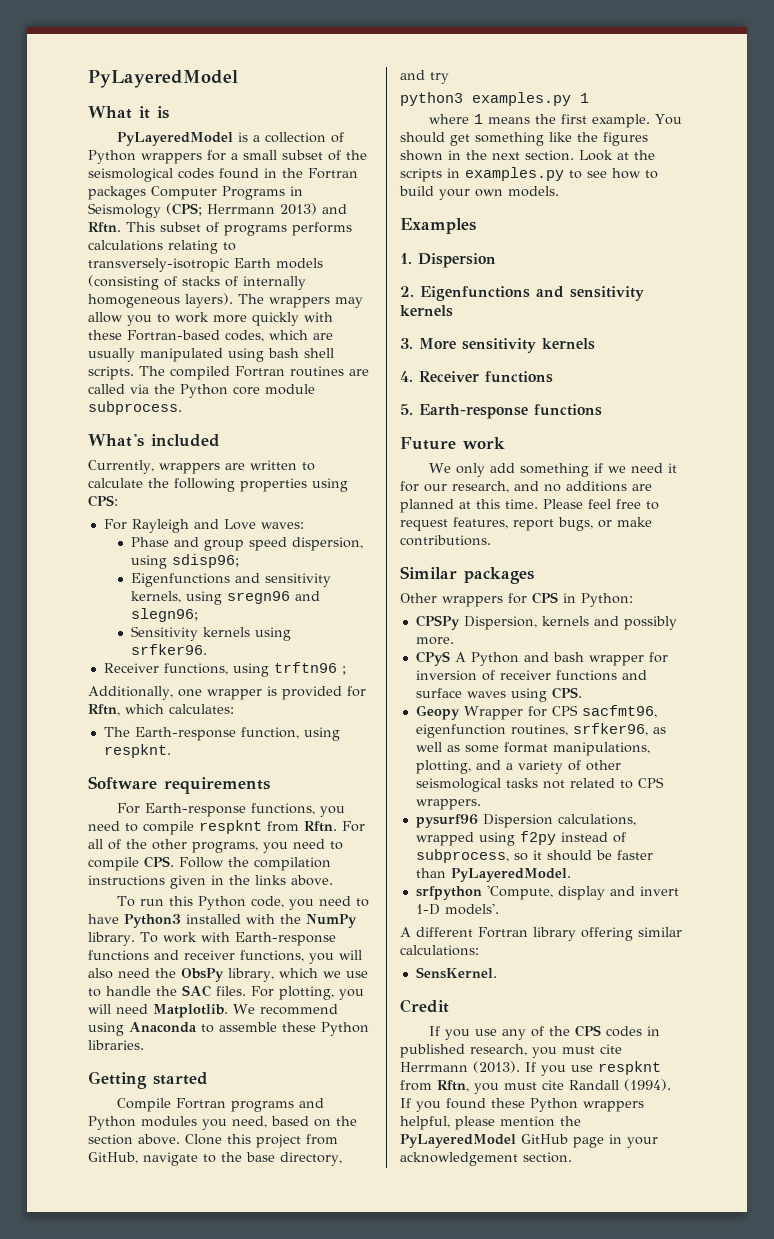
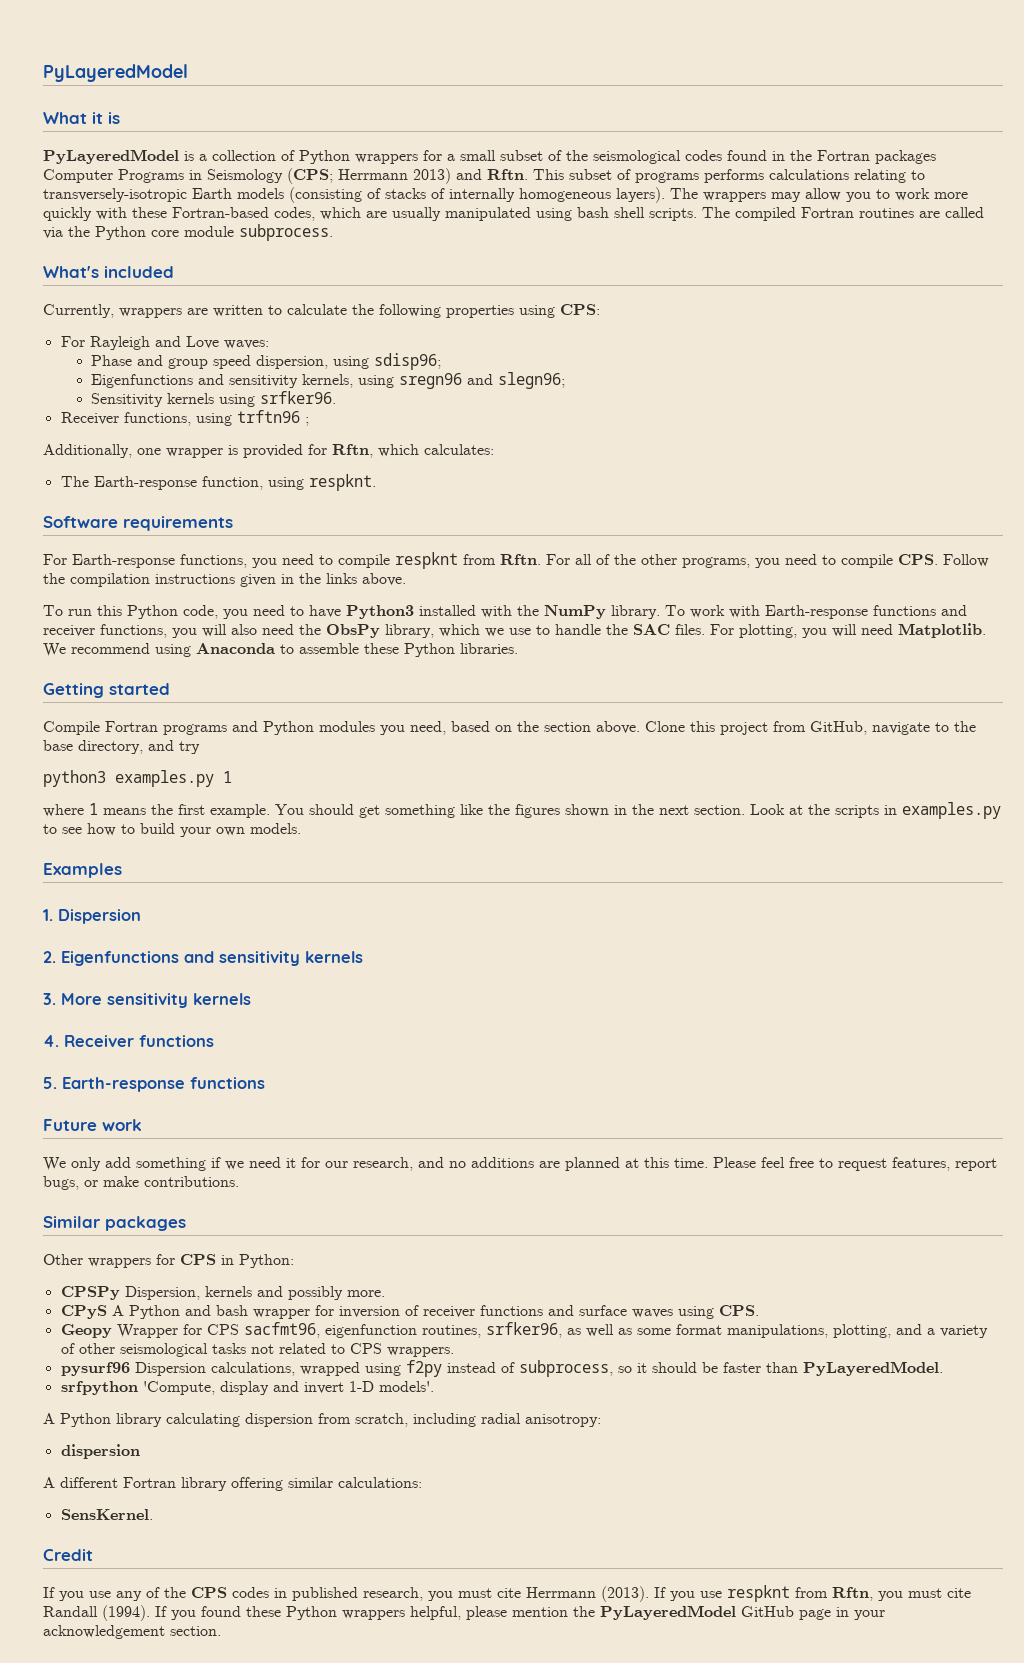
(499, 909) none -> [43,1413,601,1427] [60,1444,140,1459] // A Python library calculating dispersion from scratch, including radial anisotropy: // dispersion

